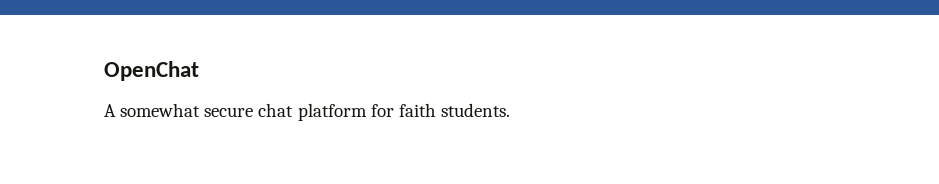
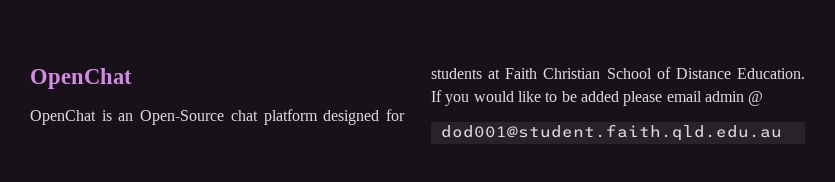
[104,103,510,121] A somewhat secure chat platform for faith students. -> [30,109,405,125] [431,67,805,79] [431,90,764,106] [440,124,782,141] OpenChat is an Open-Source chat platform designed for students at Faith Christian School of Distance Education. If you would like to be added please email admin @ // dod001@student.faith.qld.edu.au

